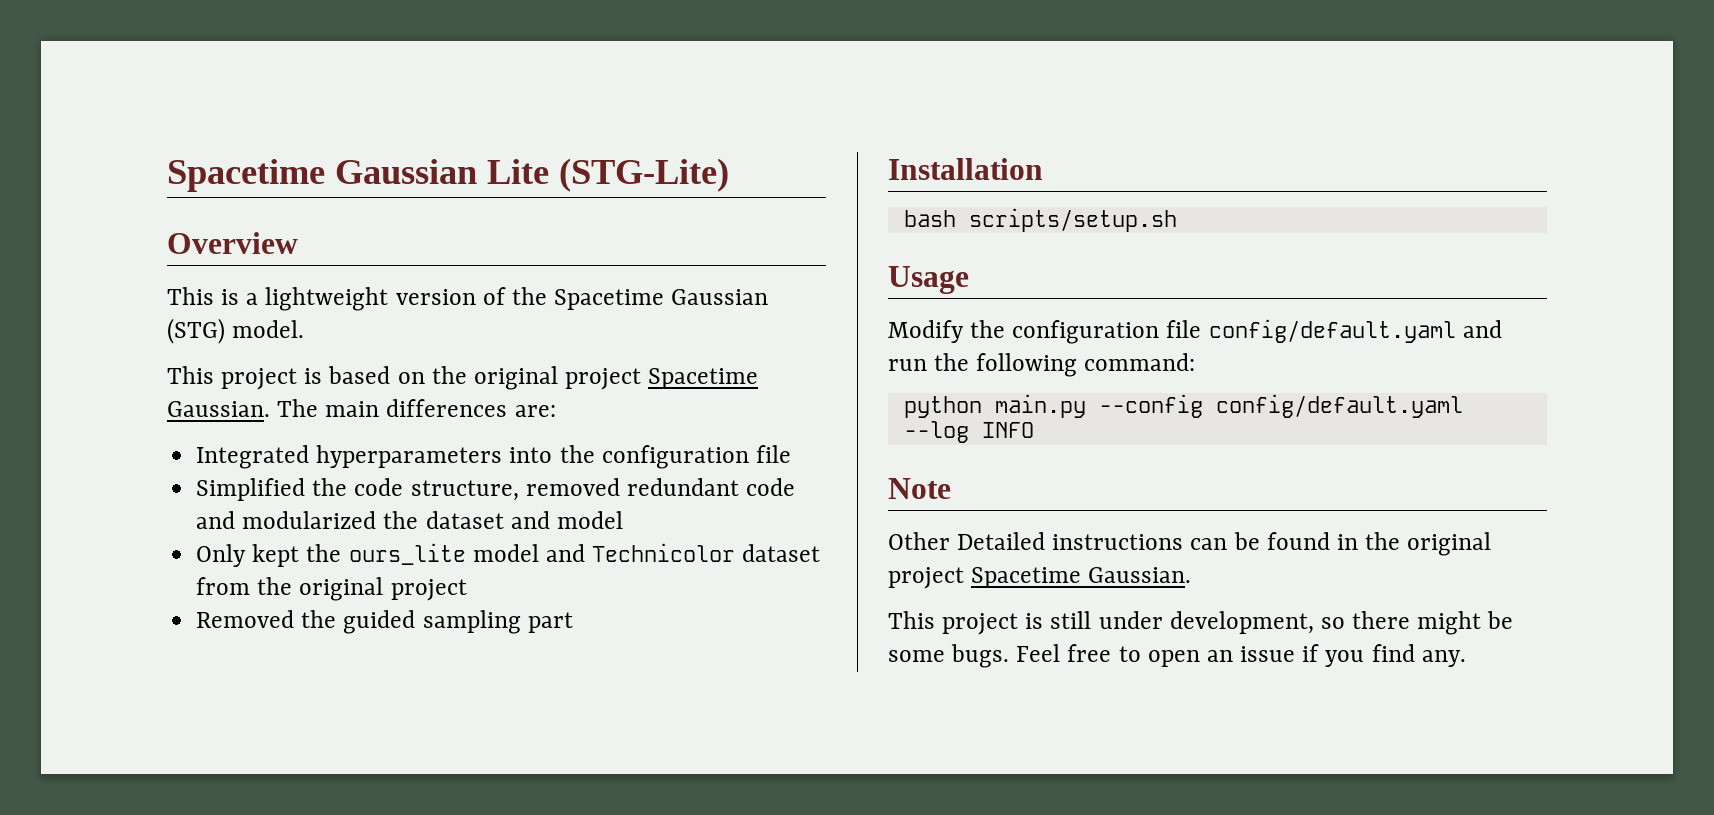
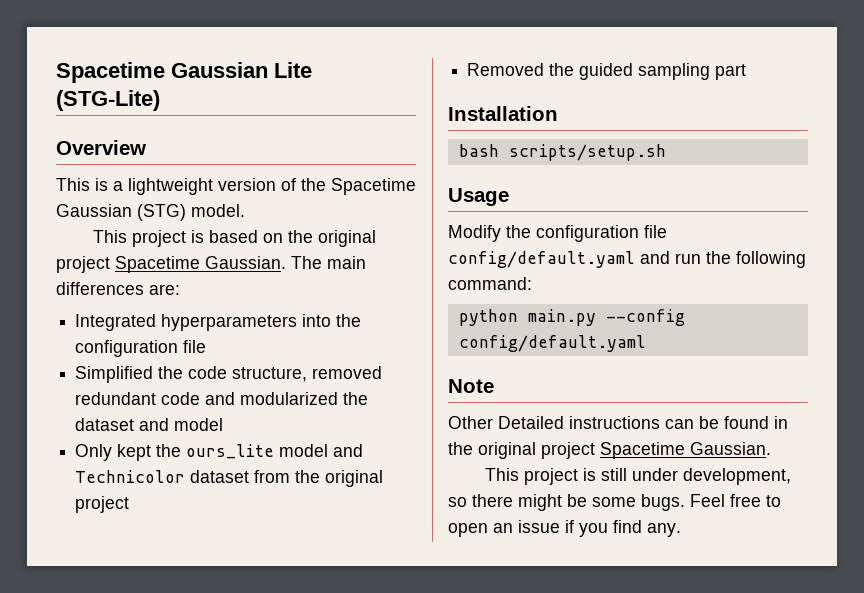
[903,421,1034,443] --log INFO -> (646, 343) none

